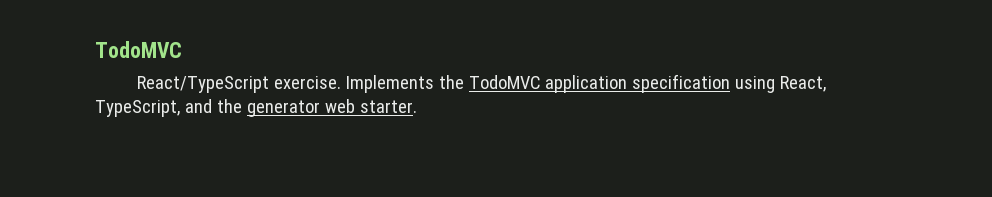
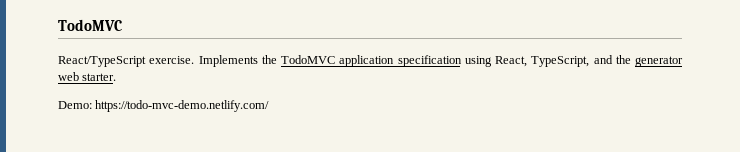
(417, 106) none -> [58,100,270,112] // Demo: https://todo-mvc-demo.netlify.com/

